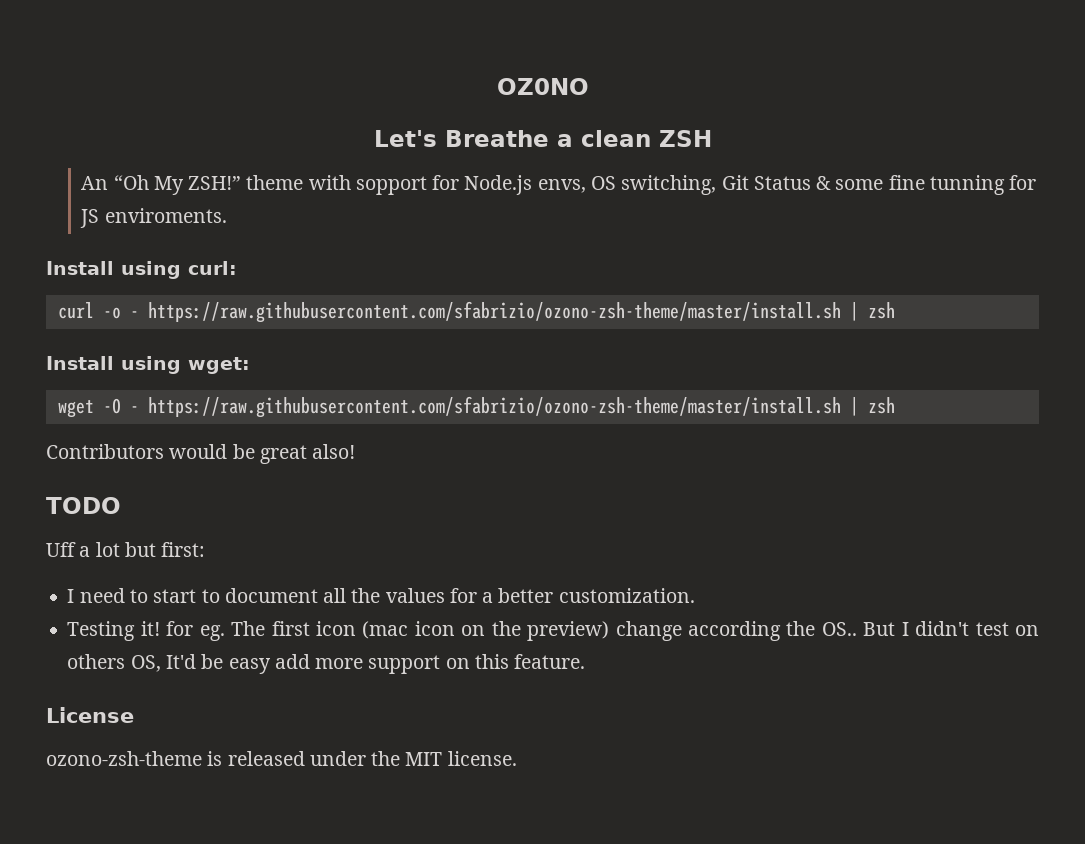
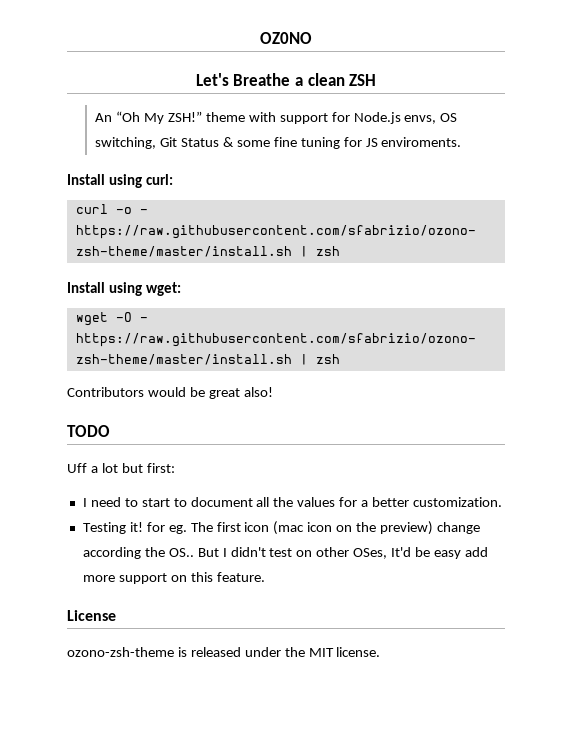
[355,176,427,195] sopport -> [279,113,328,124] support
[929,175,1005,195] tunning -> [300,137,340,149] tuning
[67,654,161,672] others OS, -> [316,547,388,559] other OSes,

